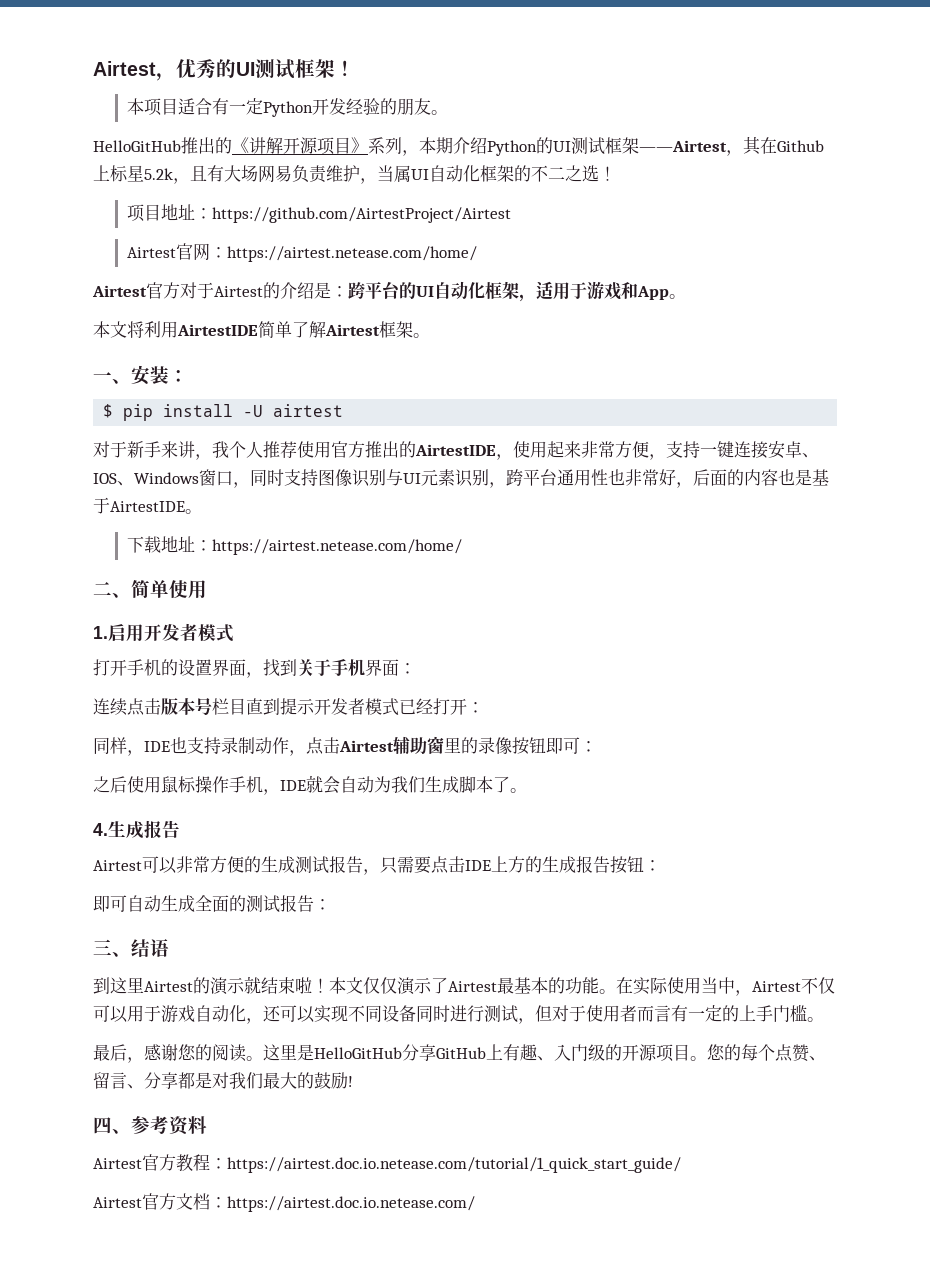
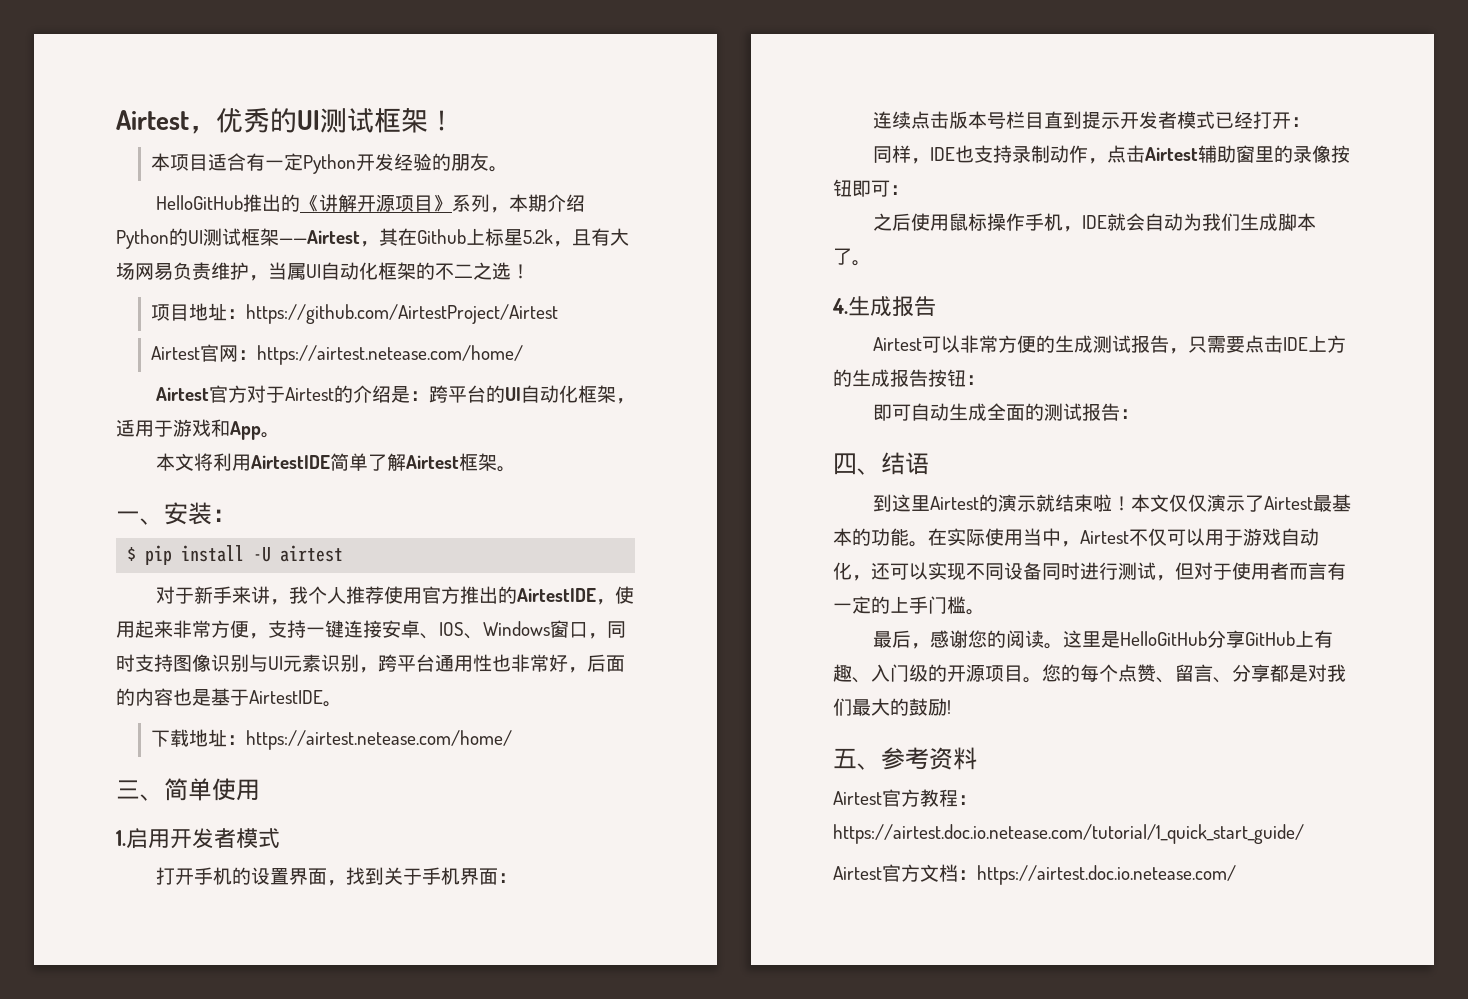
[93,582,112,596] 二 -> [116,780,140,799] 三
[93,939,112,955] 三 -> [833,453,857,475] 四
[93,1117,112,1134] 四 -> [833,748,857,769] 五

